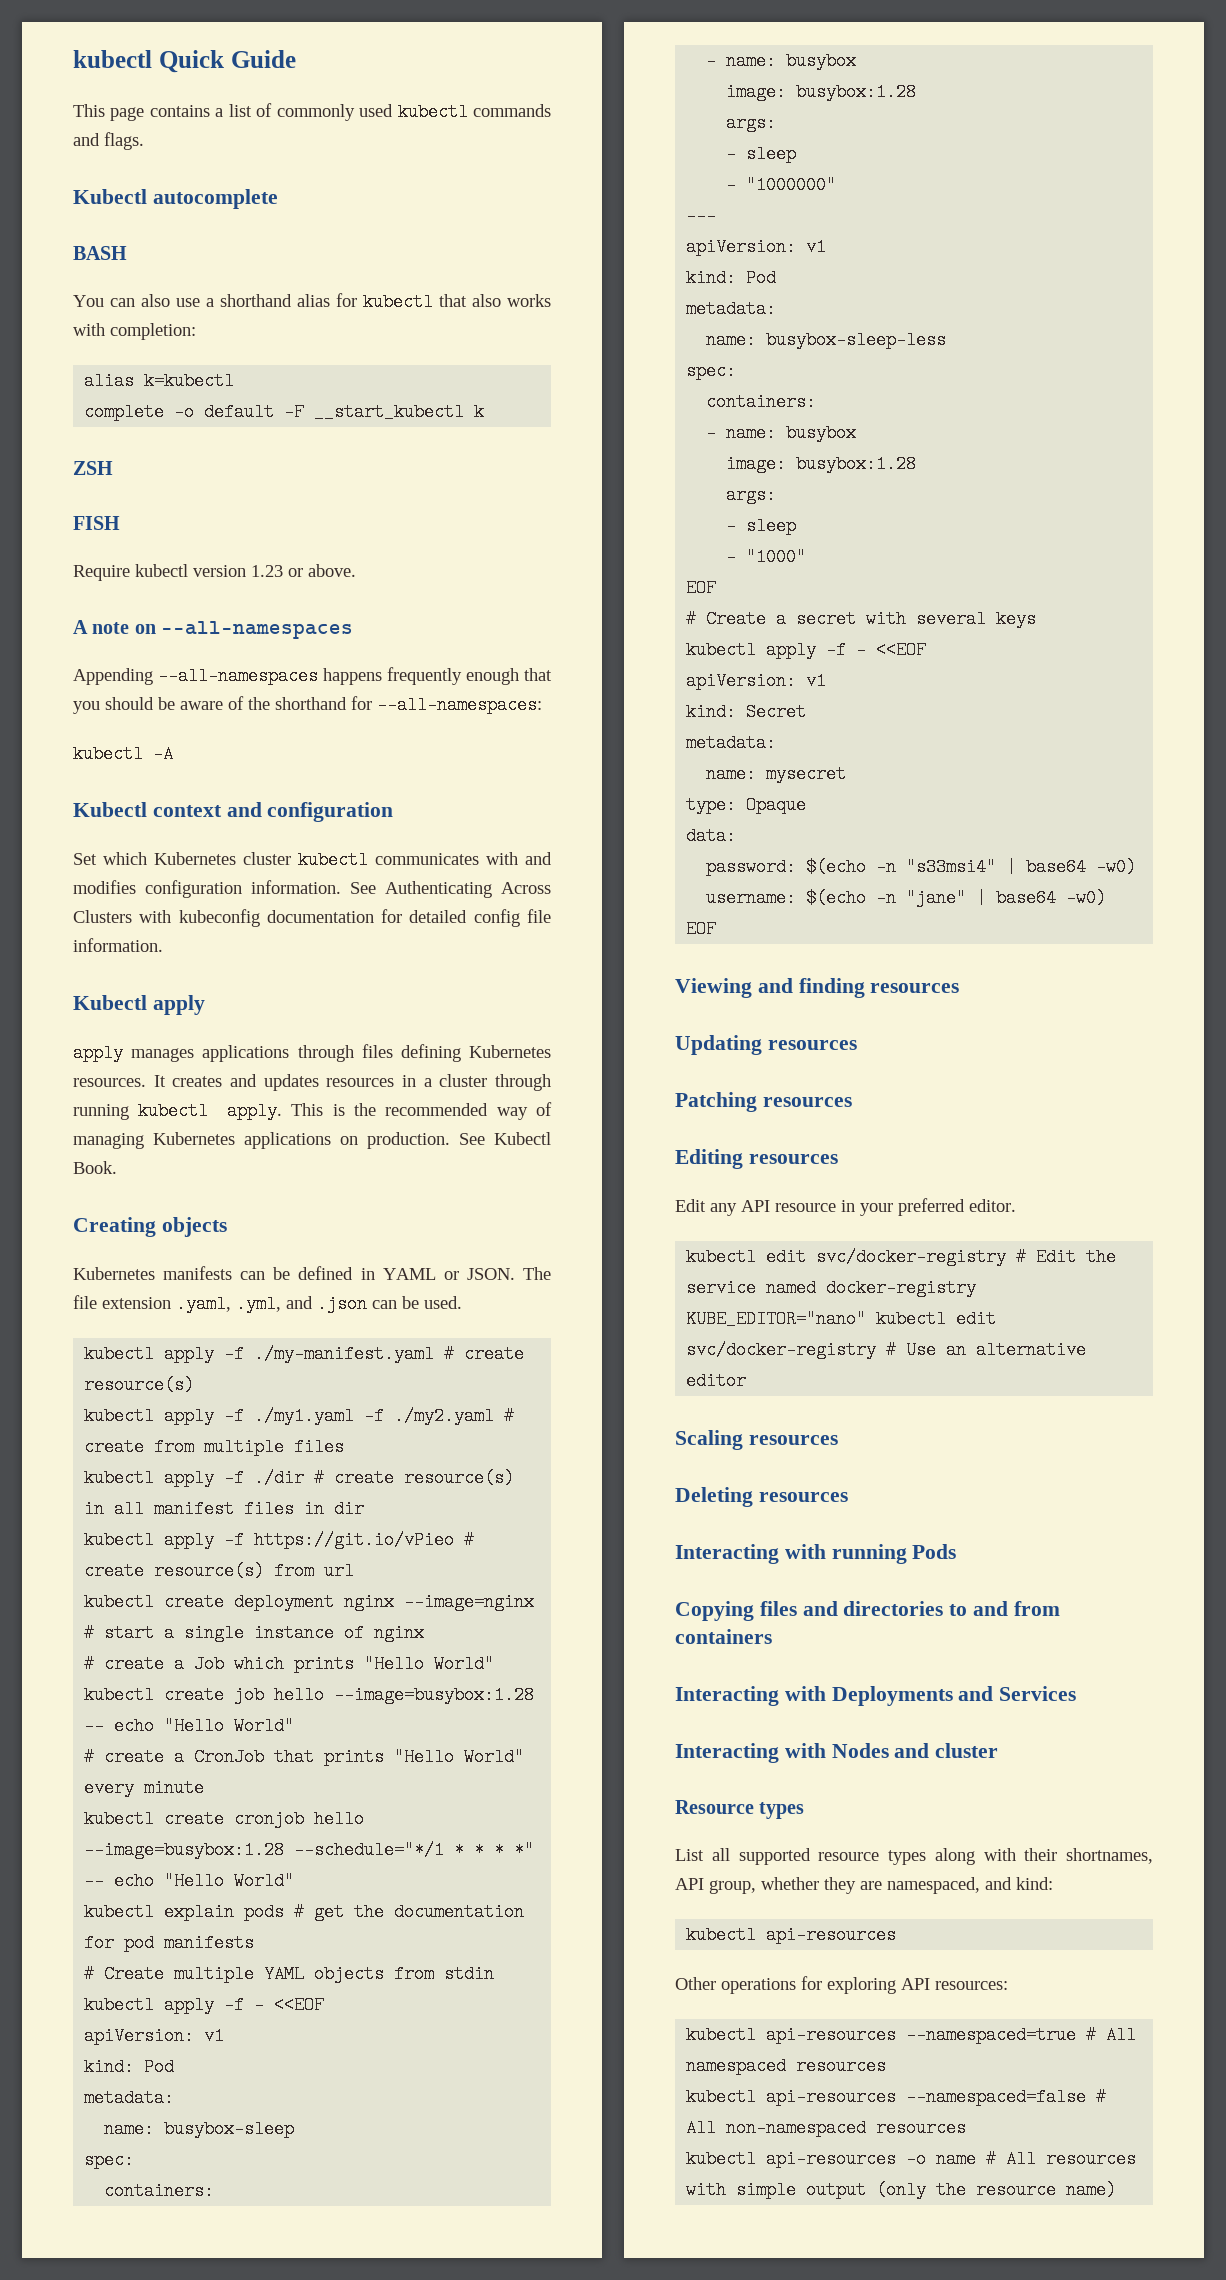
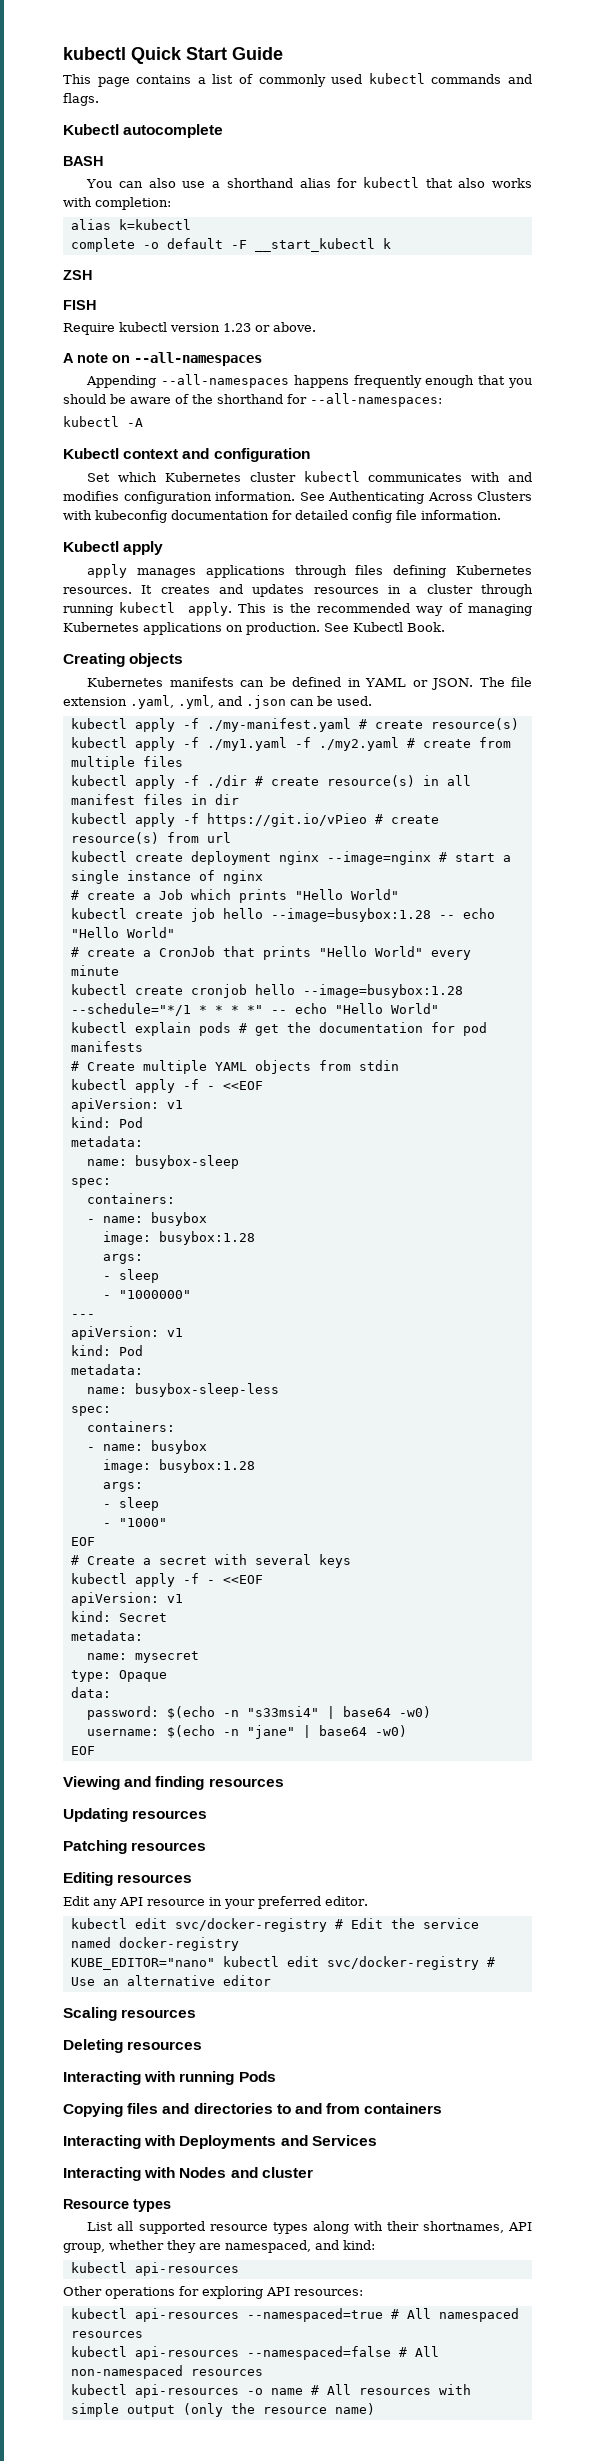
(224, 61) none -> [186,47,227,60] Start

